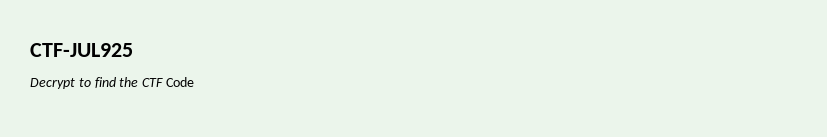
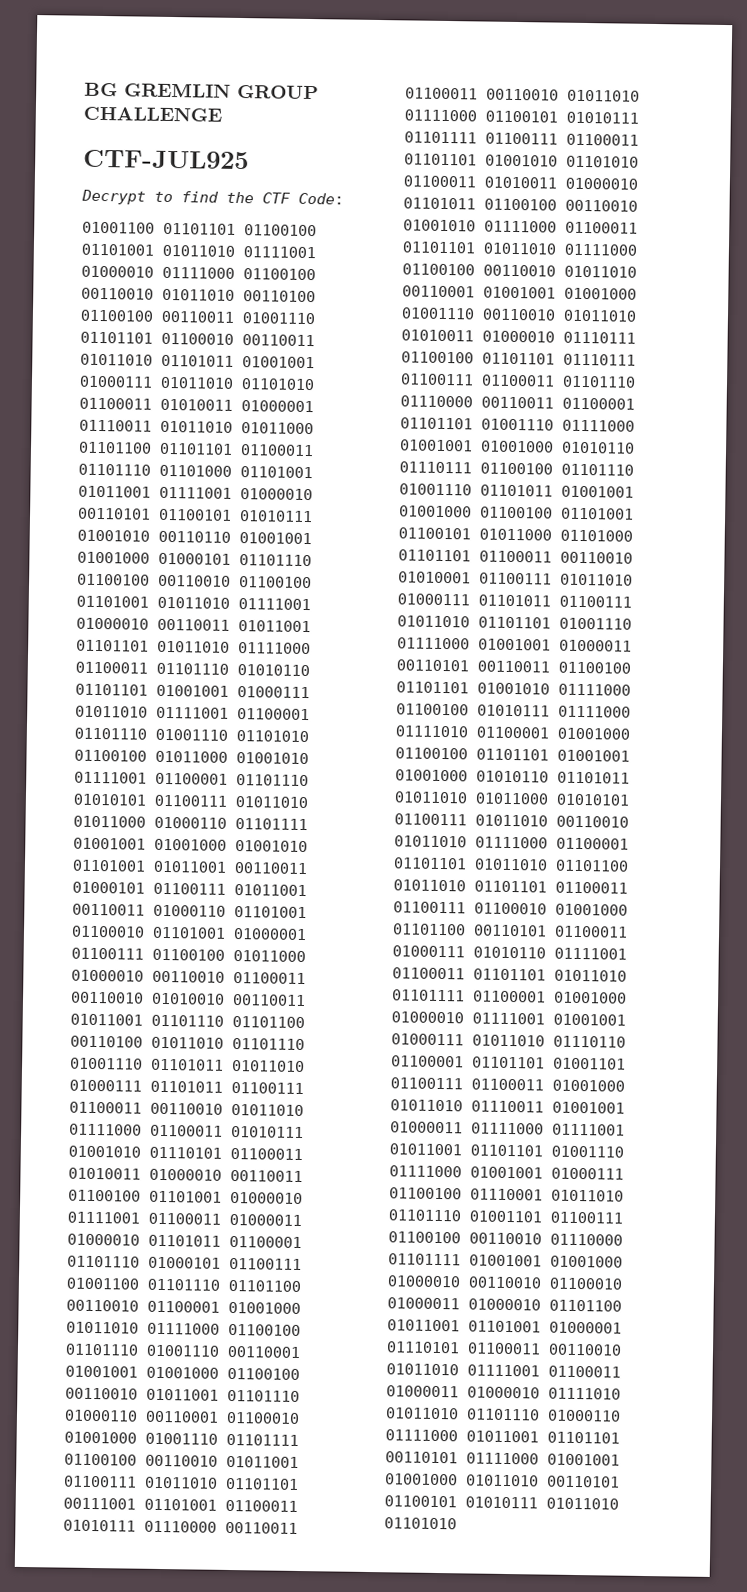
(30, 50) none -> [84,82,319,100] [83,106,222,122] BG GREMLIN GROUP CHALLENGE //
[165,77,194,87] Code -> [298,192,344,205] [82,221,317,237] [81,243,316,259] [81,265,316,281] [81,287,316,303] [80,309,315,325] [80,331,315,347] [80,353,315,369] [79,375,315,391] [79,397,314,413] [79,419,314,435] [78,441,314,457] [78,463,313,479] [78,485,313,501] [77,507,313,523] [77,529,312,545] [77,551,312,567] [77,573,312,589] [76,595,311,611] [76,617,311,633] [76,639,311,655] [75,661,310,677] [75,683,310,699] [75,705,310,721] [74,727,309,743] [74,749,309,765] [74,771,309,787] [73,793,308,809] [73,815,308,831] [73,837,308,853] [72,859,308,875] [72,881,307,897] [72,903,307,919] [71,925,307,941] [71,947,306,963] [71,969,306,985] [70,991,306,1007] [70,1013,305,1029] [70,1035,305,1051] [70,1057,305,1073] [69,1079,304,1095] [69,1101,304,1117] [69,1123,304,1139] [68,1145,303,1161] [68,1167,303,1183] [68,1189,303,1205] [67,1211,302,1227] [67,1233,302,1249] [67,1255,302,1271] [66,1277,301,1292] [66,1299,301,1314] [66,1321,301,1336] [65,1343,301,1358] [65,1365,300,1380] [65,1387,300,1402] [64,1409,300,1424] [64,1431,299,1446] [64,1453,299,1468] [63,1475,299,1490] [63,1497,298,1512] [63,1519,298,1534] [405,87,640,102] [404,109,639,124] [404,131,639,146] [404,153,639,168] [403,175,638,190] [403,197,638,212] [403,219,638,234] [402,241,638,256] [402,263,637,278] [402,285,637,300] [401,307,637,322] [401,329,636,344] [401,351,636,366] [400,373,636,388] [400,395,635,410] [400,417,635,432] [400,439,635,454] [399,461,634,476] [399,483,634,498] [399,505,634,520] [398,527,633,542] [398,549,633,564] [398,571,633,586] [397,593,632,608] [397,615,632,630] [397,637,632,652] [396,659,631,674] [396,681,631,696] [396,703,631,718] [395,725,631,740] [395,747,630,762] [395,769,630,784] [394,791,630,806] [394,813,629,828] [394,835,629,850] [393,857,629,872] [393,879,628,894] [393,901,628,916] [392,923,628,938] [392,945,627,960] [392,967,627,982] [392,989,627,1004] [391,1011,626,1026] [391,1033,626,1048] [391,1055,626,1070] [390,1077,625,1092] [390,1099,625,1114] [390,1121,625,1136] [389,1143,624,1158] [389,1165,624,1180] [389,1187,624,1202] [388,1209,623,1224] [388,1231,623,1246] [388,1253,623,1268] [387,1275,623,1290] [387,1297,622,1312] [387,1319,622,1334] [386,1341,622,1356] [386,1363,621,1378] [386,1385,621,1400] [385,1407,621,1422] [385,1429,620,1444] [385,1451,620,1466] [385,1473,620,1488] [384,1495,619,1510] [384,1517,457,1530] Code: // 01001100 01101101 01100100 01101001 01011010 01111001 01000010 01111000 01100100 00110010 01011010 00110100 01100100 00110011 01001110 01101101 01100010 00110011 01011010 01101011 01001001 01000111 01011010 01101010 01100011 01010011 01000001 01110011 01011010 01011000 01101100 01101101 01100011 01101110 01101000 01101001 01011001 01111001 01000010 00110101 01100101 01010111 01001010 00110110 01001001 01001000 01000101 01101110 01100100 00110010 01100100 01101001 01011010 01111001 01000010 00110011 01011001 01101101 01011010 01111000 01100011 01101110 01010110 01101101 01001001 01000111 01011010 01111001 01100001 01101110 01001110 01101010 01100100 01011000 01001010 01111001 01100001 01101110 01010101 01100111 01011010 01011000 01000110 01101111 01001001 01001000 01001010 01101001 01011001 00110011 01000101 01100111 01011001 00110011 01000110 01101001 01100010 01101001 01000001 01100111 01100100 01011000 01000010 00110010 01100011 00110010 01010010 00110011 01011001 01101110 01101100 00110100 01011010 01101110 01001110 01101011 01011010 01000111 01101011 01100111 01100011 00110010 01011010 01111000 01100011 01010111 01001010 01110101 01100011 01010011 01000010 00110011 01100100 01101001 01000010 01111001 01100011 01000011 01000010 01101011 01100001 01101110 01000101 01100111 01001100 01101110 01101100 00110010 01100001 01001000 01011010 01111000 01100100 01101110 01001110 00110001 01001001 01001000 01100100 00110010 01011001 01101110 01000110 00110001 01100010 01001000 01001110 01101111 01100100 00110010 01011001 01100111 01011010 01101101 00111001 01101001 01100011 01010111 01110000 00110011 01100011 00110010 01011010 01111000 01100101 01010111 01101111 01100111 01100011 01101101 01001010 01101010 01100011 01010011 01000010 01101011 01100100 00110010 01001010 01111000 01100011 01101101 01011010 01111000 01100100 00110010 01011010 00110001 01001001 01001000 01001110 00110010 01011010 01010011 01000010 01110111 01100100 01101101 01110111 01100111 01100011 01101110 01110000 00110011 01100001 01101101 01001110 01111000 01001001 01001000 01010110 01110111 01100100 01101110 01001110 01101011 01001001 01001000 01100100 01101001 01100101 01011000 01101000 01101101 01100011 00110010 01010001 01100111 01011010 01000111 01101011 01100111 01011010 01101101 01001110 01111000 01001001 01000011 00110101 00110011 01100100 01101101 01001010 01111000 01100100 01010111 01111000 01111010 01100001 01001000 01100100 01101101 01001001 01001000 01010110 01101011 01011010 01011000 01010101 01100111 01011010 00110010 01011010 01111000 01100001 01101101 01011010 01101100 01011010 01101101 01100011 01100111 01100010 01001000 01101100 00110101 01100011 01000111 01010110 01111001 01100011 01101101 01011010 01101111 01100001 01001000 01000010 01111001 01001001 01000111 01011010 01110110 01100001 01101101 01001101 01100111 01100011 01001000 01011010 01110011 01001001 01000011 01111000 01111001 01011001 01101101 01001110 01111000 01001001 01000111 01100100 01110001 01011010 01101110 01001101 01100111 01100100 00110010 01110000 01101111 01001001 01001000 01000010 00110010 01100010 01000011 01000010 01101100 01011001 01101001 01000001 01110101 01100011 00110010 01011010 01111001 01100011 01000011 01000010 01111010 01011010 01101110 01000110 01111000 01011001 01101101 00110101 01111000 01001001 01001000 01011010 00110101 01100101 01010111 01011010 01101010

